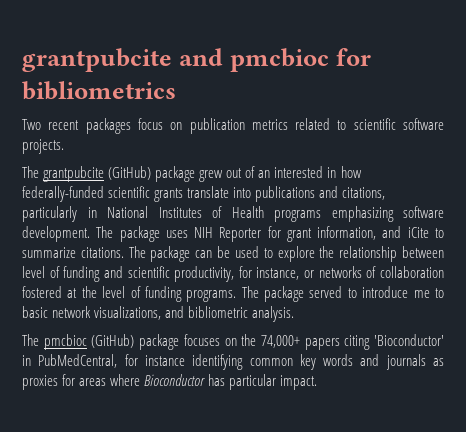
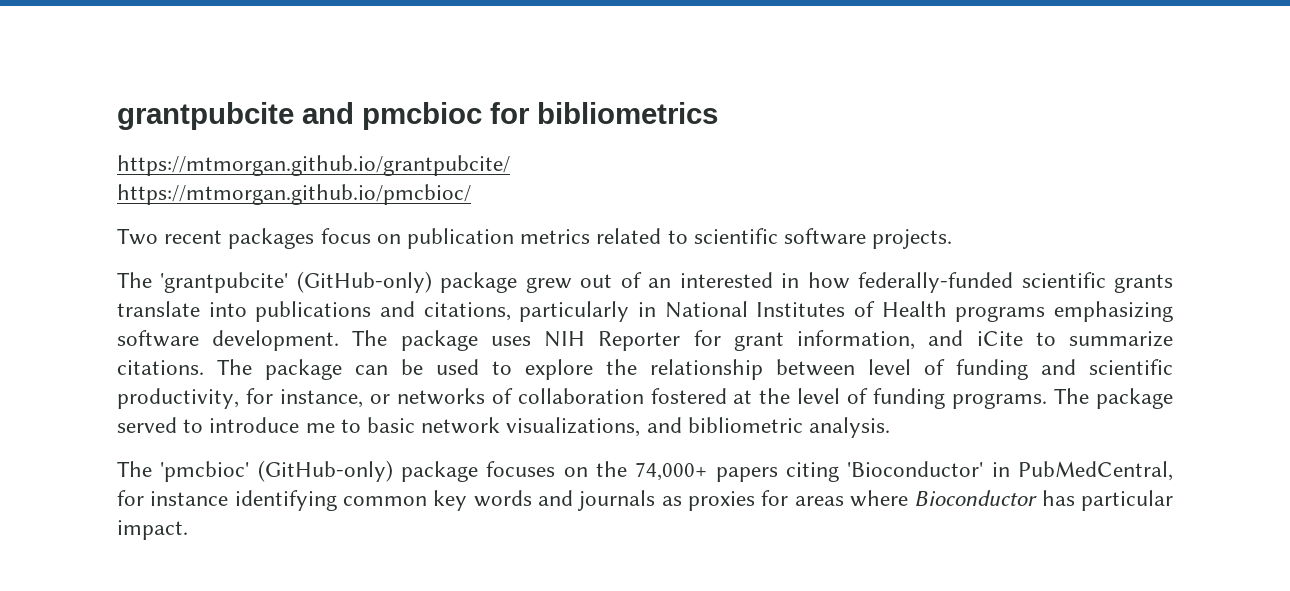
(176, 90) none -> [117,155,510,176] [117,184,471,205] // https://mtmorgan.github.io/grantpubcite/ // https://mtmorgan.github.io/pmcbioc/
[43,166,152,182] grantpubcite (GitHub) -> [160,271,432,293] 'grantpubcite' (GitHub-only)
[43,334,135,350] pmcbioc (GitHub) -> [160,460,393,482] 'pmcbioc' (GitHub-only)

